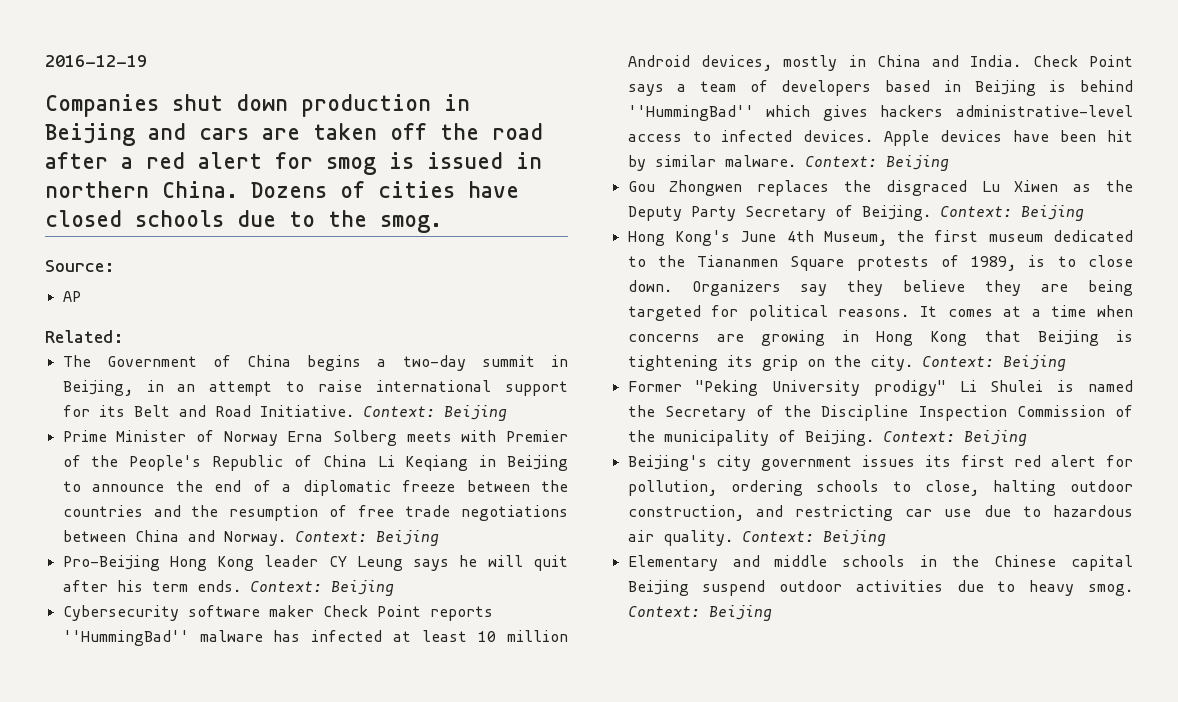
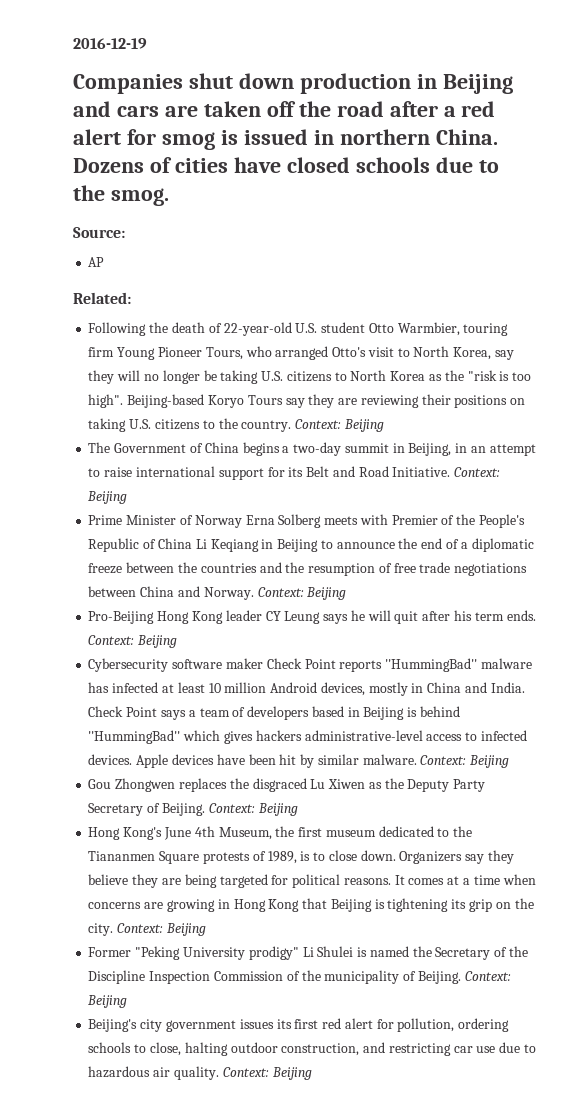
(124, 336) none -> [88,322,509,336] [88,346,514,360] [88,370,532,384] [88,394,526,408] [88,418,384,432] // Following the death of 22-year-old U.S. student Otto Warmbier, touring firm Young Pioneer Tours, who arranged Otto's visit to North Korea, say they will no longer be taking U.S. citizens to North Korea as the "risk is too high". Beijing-based Koryo Tours say they are reviewing their positions on taking U.S. citizens to the country. Context: Beijing
[627,555,1133,571] [627,580,1133,596] [627,605,772,621] // Elementary and middle schools in the Chinese capital Beijing suspend outdoor activities due to heavy smog. Context: Beijing -> (312, 1073) none

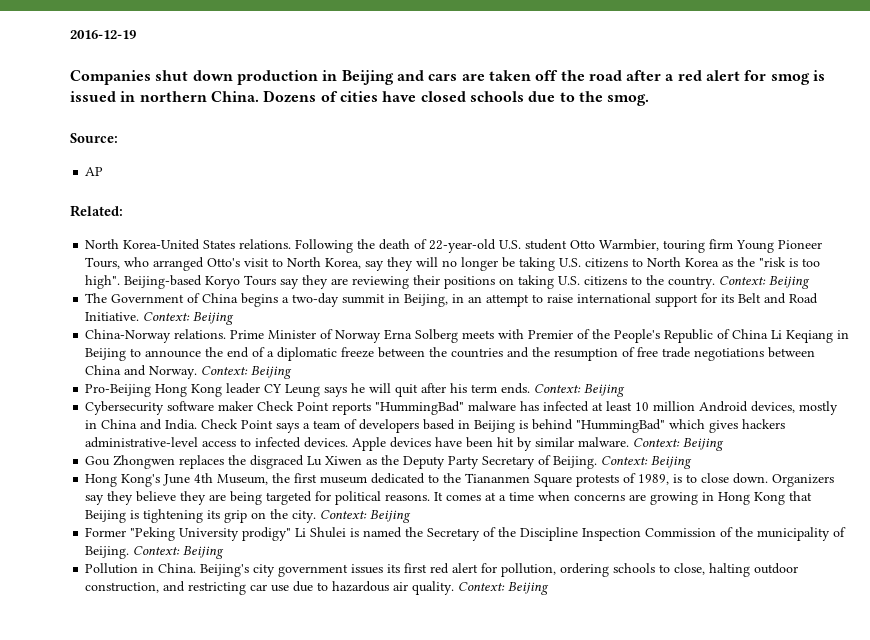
(131, 298) none -> [85,239,292,250] North Korea-United States relations.
(128, 497) none -> [85,329,227,343] China-Norway relations.
[385,658,478,672] ''HummingBad'' -> [375,401,465,415] "HummingBad"
[88,730,181,744] ''HummingBad'' -> [576,419,666,433] "HummingBad"
(128, 1001) none -> [85,563,197,574] Pollution in China.

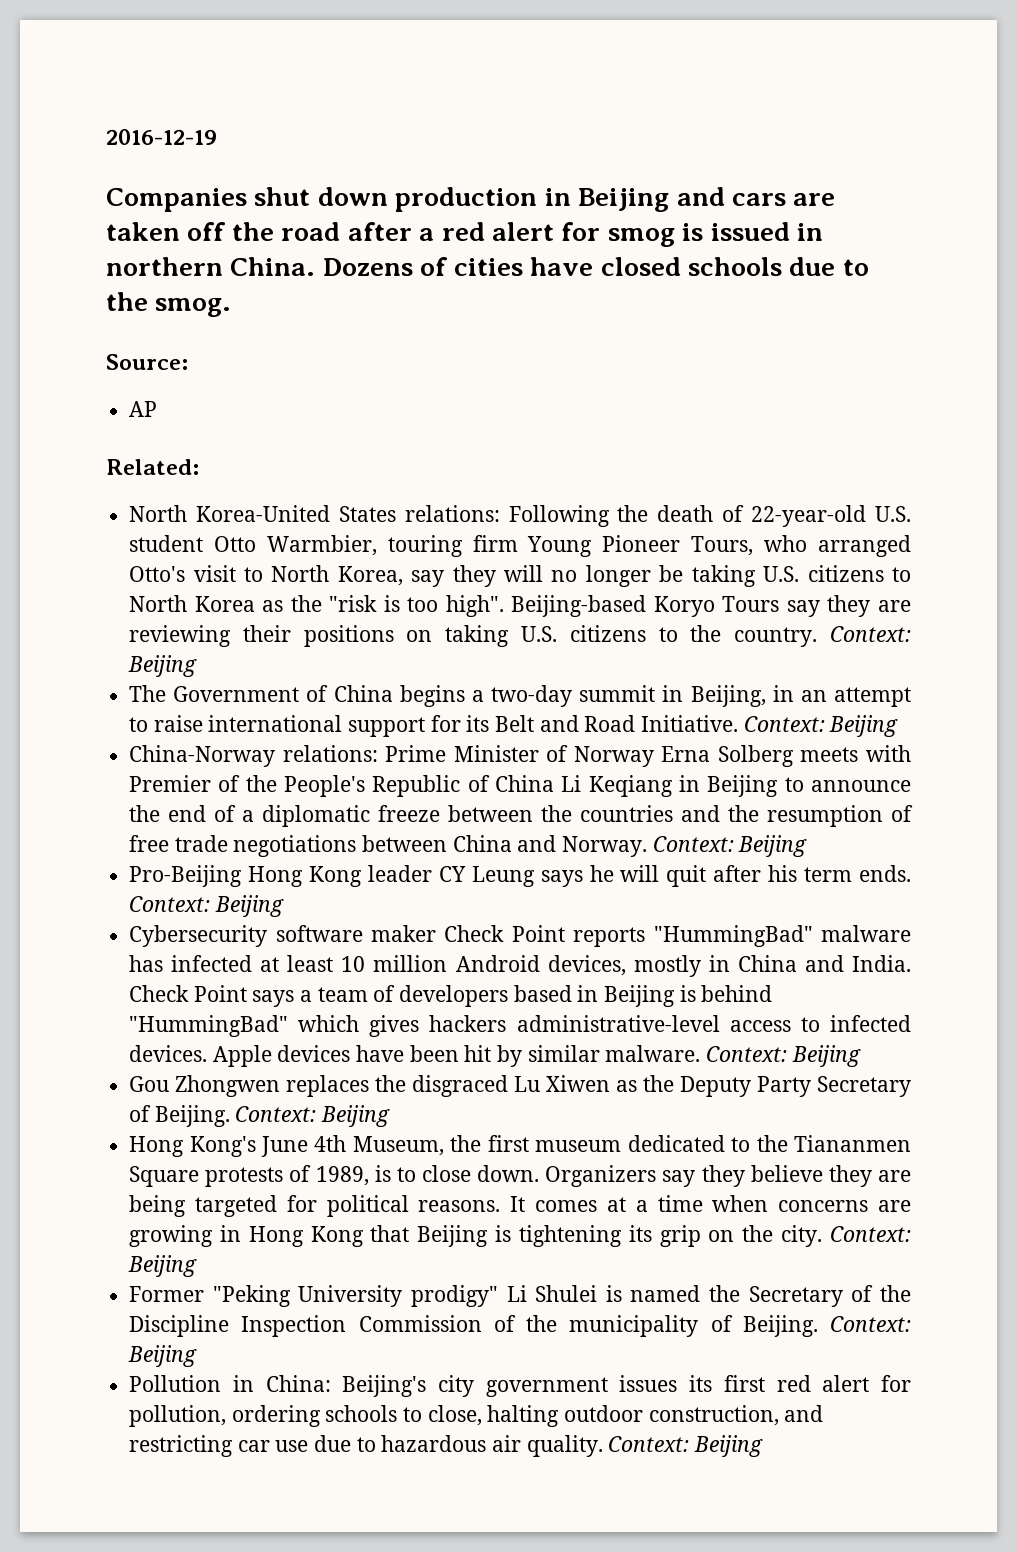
[239,239,292,249] relations. -> [404,505,500,522] relations:
[174,329,227,339] relations. -> [282,745,378,762] relations:
[158,563,197,573] China. -> [265,1375,331,1392] China:

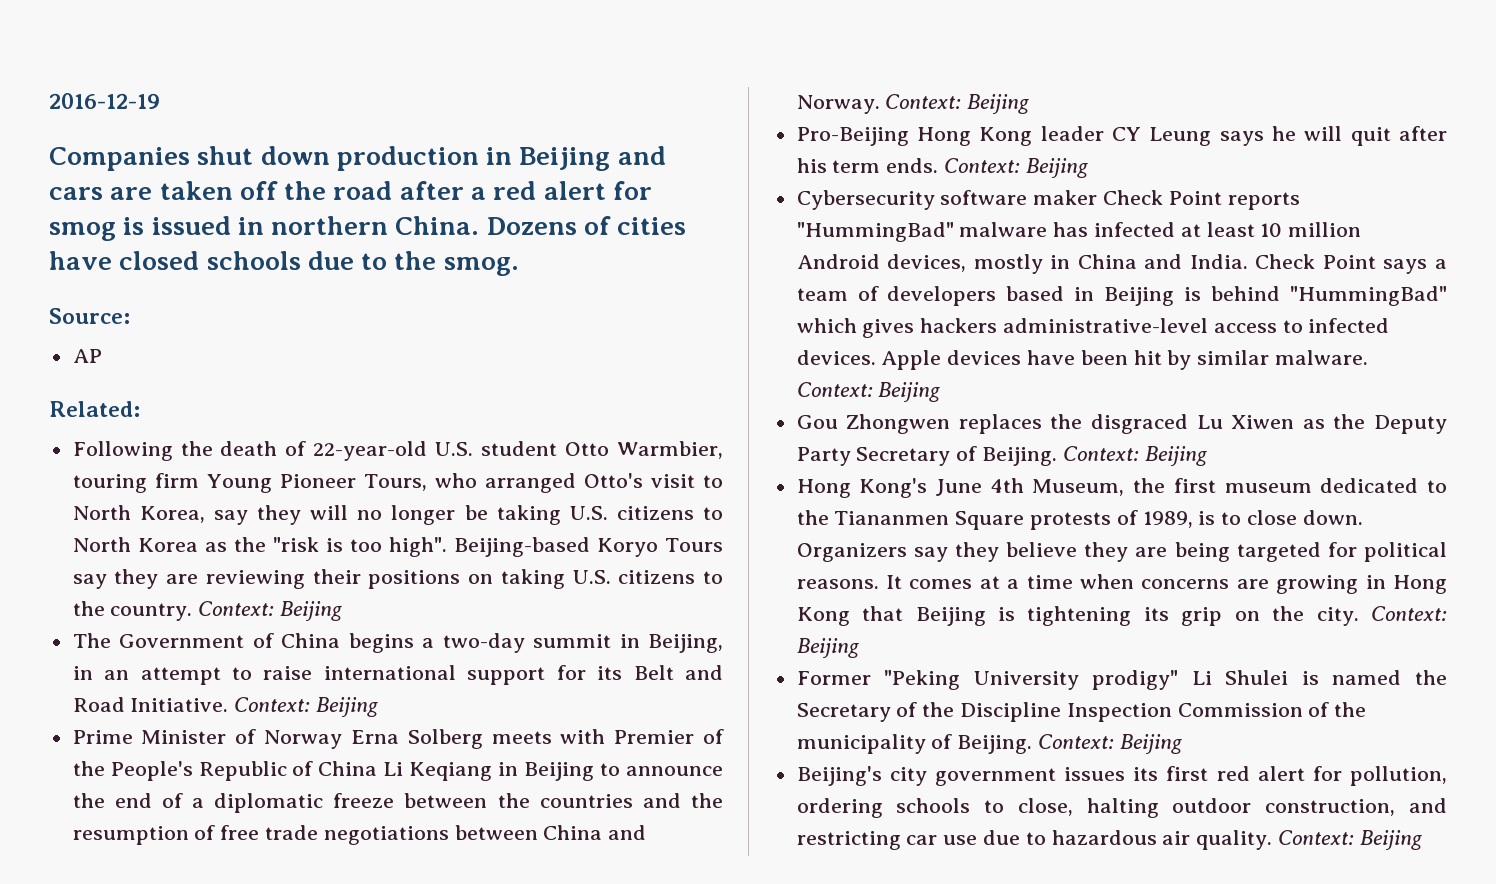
[129,505,500,522] North Korea-United States relations: -> (140, 409) none
[129,745,378,767] China-Norway relations: -> (379, 707) none
[129,1375,331,1392] Pollution in China: -> (1182, 744) none

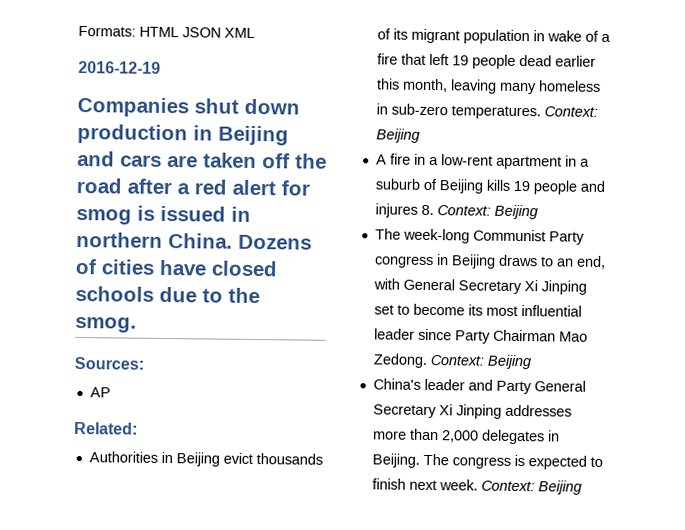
(49, 101) none -> [78,25,255,38] Formats: HTML JSON XML //
[49,308,130,324] Source: -> [74,356,144,370] Sources:
[72,441,724,461] [72,473,723,493] [72,505,723,525] [72,537,724,557] [72,569,724,589] [72,601,343,621] [72,633,724,653] [72,665,723,685] [72,697,379,717] [72,729,725,749] [72,761,723,781] [72,793,723,813] [72,825,647,845] [796,94,1030,114] [796,126,1448,146] [796,158,1088,178] [796,190,1300,210] [796,222,1362,242] [796,254,1447,274] [796,286,1447,306] [796,318,1390,338] [796,350,1369,370] [796,382,941,402] [796,414,1447,434] [796,446,1207,466] [796,478,1447,498] [796,510,1363,530] [796,542,1447,562] [796,574,1447,594] [796,606,1447,626] [796,638,859,658] [796,670,1447,690] [796,702,1367,722] [796,734,1182,754] [796,766,1447,786] [796,798,1447,818] [796,830,1273,850] Following the death of 22-year-old U.S. student Otto Warmbier, touring firm Young Pioneer Tours, who arranged Otto's visit to North Korea, say they will no longer be taking U.S. citizens to North Korea as the "risk is too high". Beijing-based Koryo Tours say they are reviewing their positions on taking U.S. citizens to the country. Context: Beijing // The Government of China begins a two-day summit in Beijing, in an attempt to raise international support for its Belt and Road Initiative. Context: Beijing // Prime Minister of Norway Erna Solberg meets with Premier of the People's Republic of China Li Keqiang in Beijing to announce the end of a diplomatic freeze between the countries and the resumption of free trade negotiations between China and Norway. Context: Beijing // Pro-Beijing Hong Kong leader CY Leung says he will quit after his term ends. Context: Beijing // Cybersecurity software maker Check Point reports "HummingBad" malware has infected at least 10 million Android devices, mostly in China and India. Check Point says a team of developers based in Beijing is behind "HummingBad" which gives hackers administrative-level access to infected devices. Apple devices have been hit by similar malware. Context: Beijing // Gou Zhongwen replaces the disgraced Lu Xiwen as the Deputy Party Secretary of Beijing. Context: Beijing // Hong Kong's June 4th Museum, the first museum dedicated to the Tiananmen Square protests of 1989, is to close down. Organizers say they believe they are being targeted for political reasons. It comes at a time when concerns are growing in Hong Kong that Beijing is tightening its grip on the city. Context: Beijing // Former "Peking University prodigy" Li Shulei is named the Secretary of the Discipline Inspection Commission of the municipality of Beijing. Context: Beijing // Beijing's city government issues its first red alert for pollution, ordering schools to close, halting outdoor construction, and restricting car use due to hazardous air quality. -> [88,451,323,467] [376,28,611,45] [376,53,596,69] [375,78,601,95] [375,103,598,120] [375,128,420,143] [375,153,590,170] [374,178,605,195] [374,203,538,220] [374,228,585,245] [373,254,606,269] [372,278,587,295] [373,303,582,317] [373,328,588,344] [372,353,531,370] [372,378,586,395] [372,404,572,419] [372,428,560,445] [371,453,603,470] [371,478,478,491] Authorities in Beijing evict thousands of its migrant population in wake of a fire that left 19 people dead earlier this month, leaving many homeless in sub-zero temperatures. Context: Beijing // A fire in a low-rent apartment in a suburb of Beijing kills 19 people and injures 8. Context: Beijing // The week-long Communist Party congress in Beijing draws to an end, with General Secretary Xi Jinping set to become its most influential leader since Party Chairman Mao Zedong. Context: Beijing // China's leader and Party General Secretary Xi Jinping addresses more than 2,000 delegates in Beijing. The congress is expected to finish next week.

